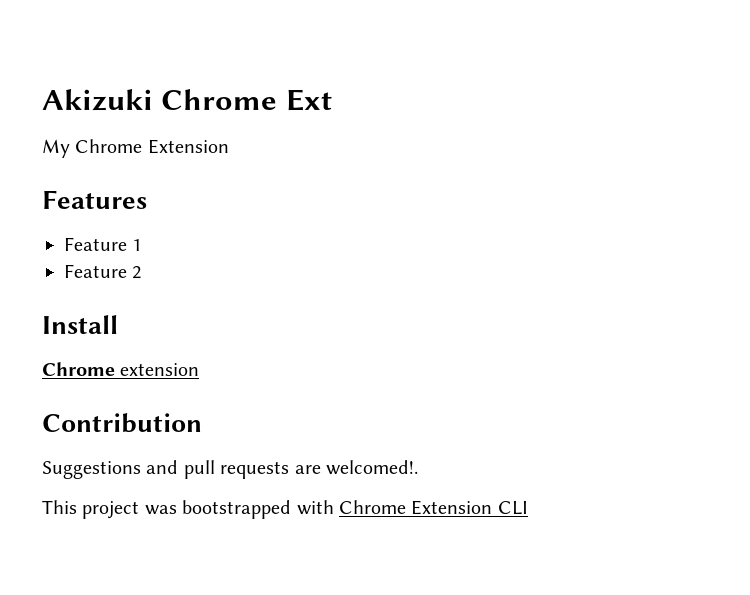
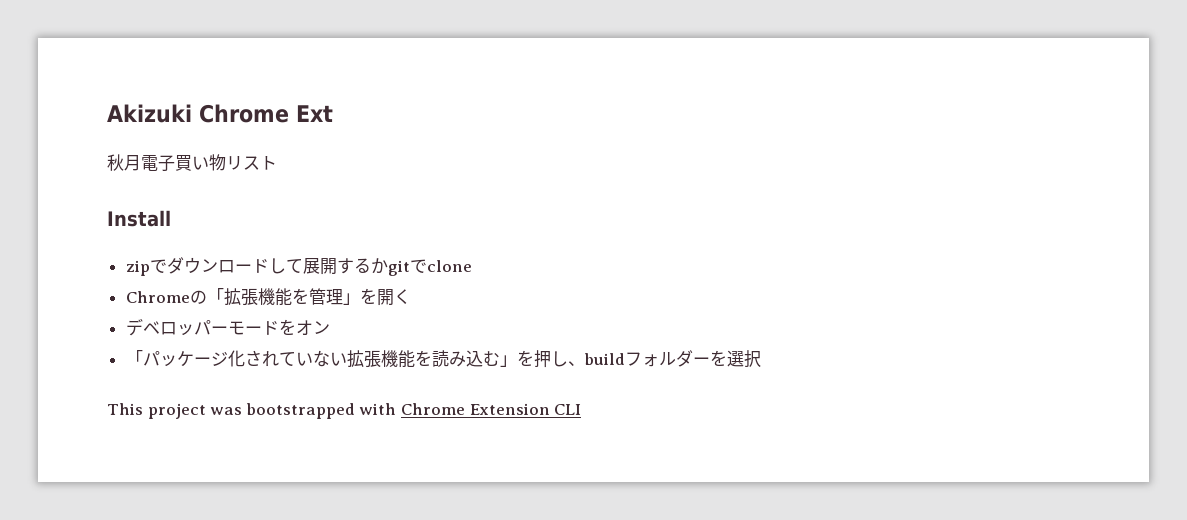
[42,139,229,158] [42,190,147,209] [64,237,142,251] [64,264,142,279] [42,315,118,334] [42,362,200,376] [42,413,202,433] [42,460,418,479] My Chrome Extension // Features // Feature 1 // Feature 2 // Install // Chrome extension // Contribution // Suggestions and pull requests are welcomed!. -> [107,154,277,172] [107,210,171,227] [125,257,472,276] [125,288,411,306] [125,318,330,336] [125,350,761,368] 秋月電子買い物リスト // Install // zipでダウンロードして展開するかgitでclone // Chromeの「拡張機能を管理」を開く // デベロッパーモードをオン // 「パッケージ化されていない拡張機能を読み込む」を押し、buildフォルダーを選択

